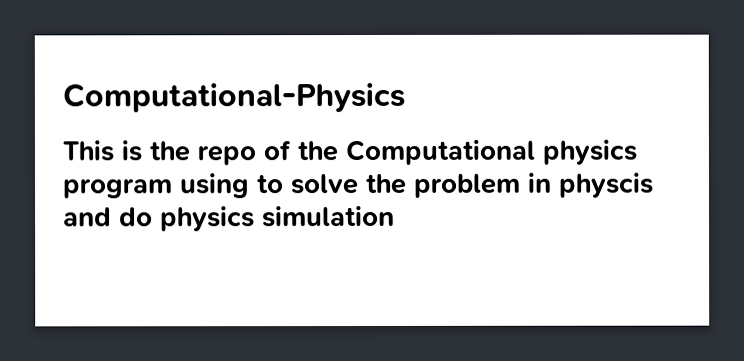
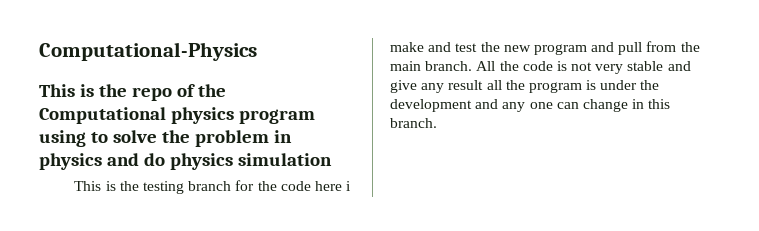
[558,172,654,198] physcis -> [39,153,102,170] physics
(395, 216) none -> [74,180,352,194] [390,41,700,55] [390,61,691,74] [390,80,660,93] [390,99,671,112] [390,118,437,128] // This is the testing branch for the code here i make and test the new program and pull from the main branch. All the code is not very stable and give any result all the program is under the development and any one can change in this branch.

